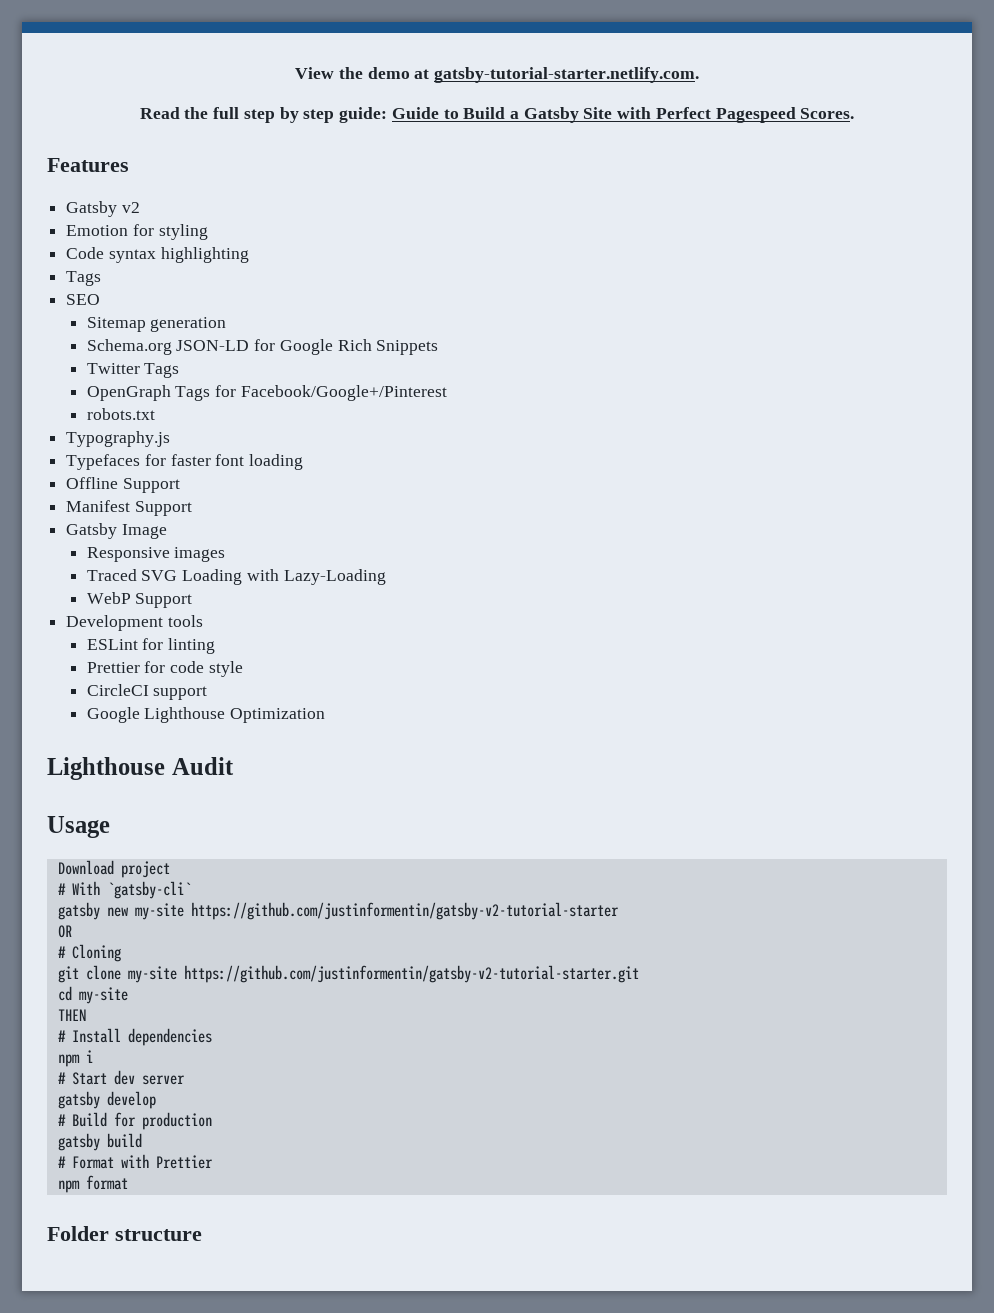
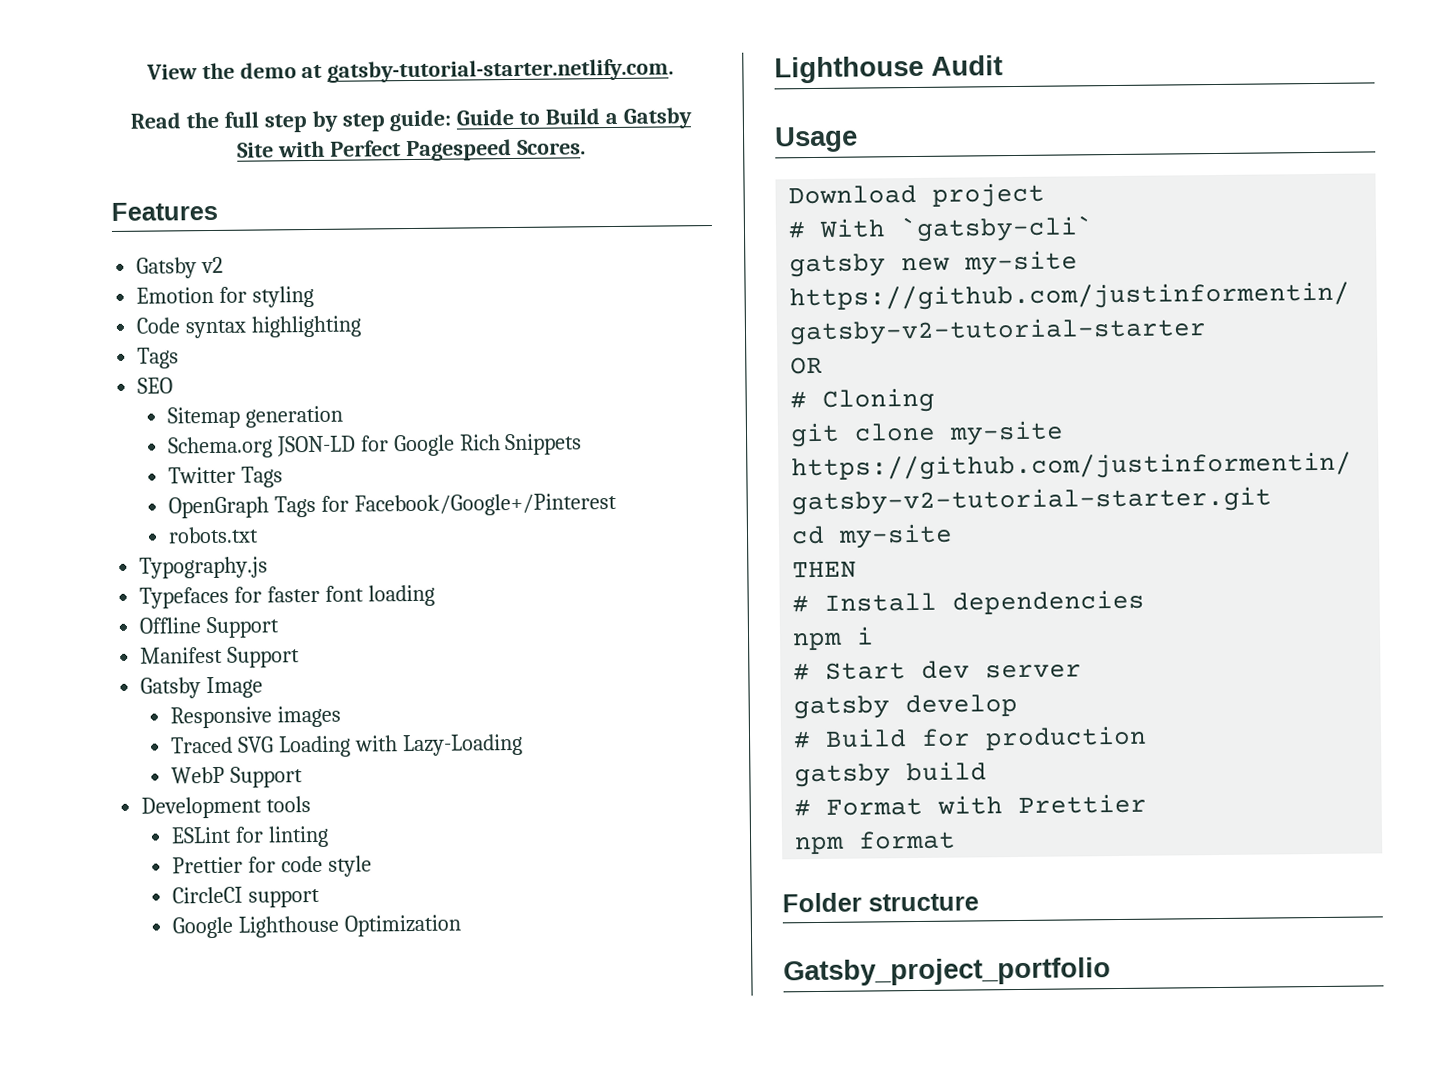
(202, 1235) none -> [783,957,1111,987] // Gatsby_project_portfolio

